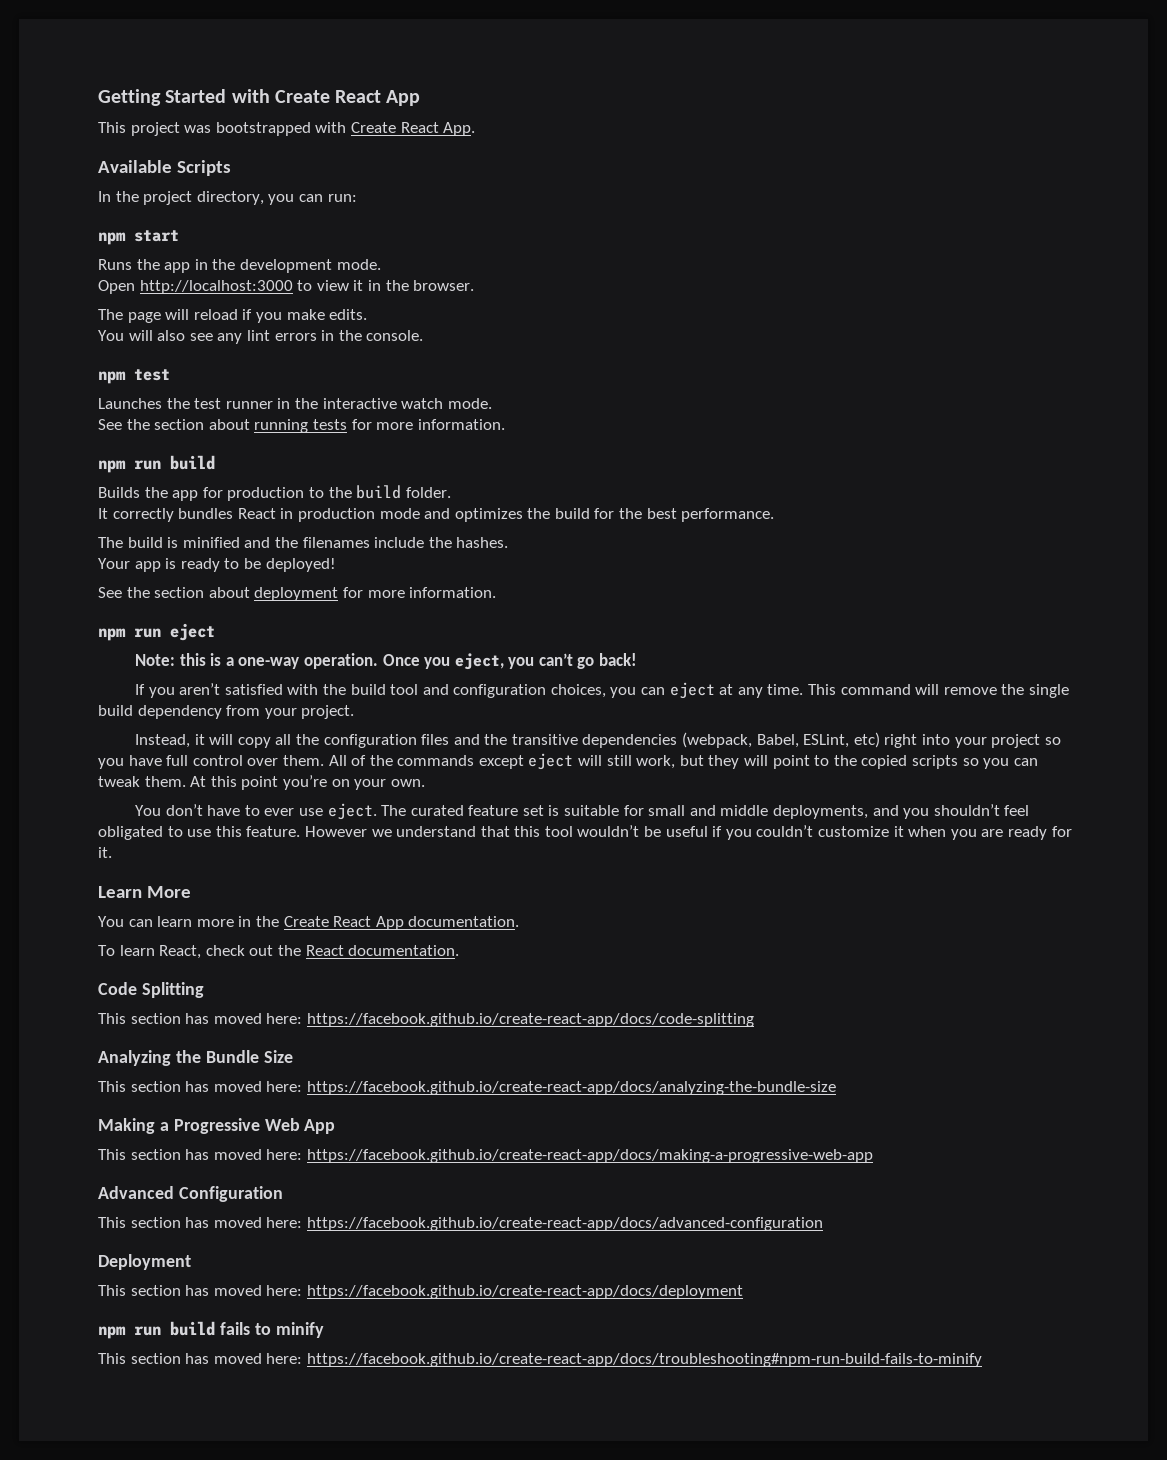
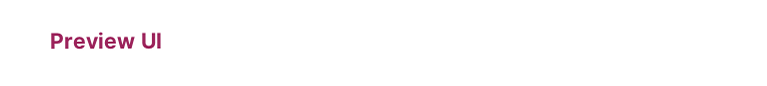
[98,89,421,106] [98,122,476,136] [98,160,231,176] [98,191,357,205] [98,230,179,245] [98,259,381,273] [98,280,475,294] [98,309,368,323] [98,330,424,344] [98,369,170,384] [98,398,492,409] [98,419,505,433] [98,455,215,473] [98,485,451,501] [98,508,775,522] [98,537,509,548] [98,558,336,572] [98,587,497,601] [98,623,215,641] [134,653,638,670] [134,682,1069,699] [98,705,355,719] [134,732,1061,748] [98,753,1038,770] [98,775,425,790] [134,803,1030,820] [98,825,1072,840] [98,847,112,858] [98,886,191,898] [98,916,520,930] [98,945,460,959] [98,982,204,998] [98,1013,754,1027] [98,1050,293,1066] [98,1081,836,1095] [98,1118,336,1134] [98,1149,873,1163] [98,1186,283,1202] [98,1217,823,1231] [98,1254,191,1270] [98,1285,743,1299] [98,1321,324,1339] [98,1353,982,1367] Getting Started with Create React App // This project was bootstrapped with Create React App. // Available Scripts // In the project directory, you can run: // npm start // Runs the app in the development mode. // Open http://localhost:3000 to view it in the browser. // The page will reload if you make edits. // You will also see any lint errors in the console. // npm test // Launches the test runner in the interactive watch mode. // See the section about running tests for more information. // npm run build // Builds the app for production to the build folder. // It correctly bundles React in production mode and optimizes the build for the best performance. // The build is minified and the filenames include the hashes. // Your app is ready to be deployed! // See the section about deployment for more information. // npm run eject // Note: this is a one-way operation. Once you eject, you can’t go back! // If you aren’t satisfied with the build tool and configuration choices, you can eject at any time. This command will remove the single build dependency from your project. // Instead, it will copy all the configuration files and the transitive dependencies (webpack, Babel, ESLint, etc) right into your project so you have full control over them. All of the commands except eject will still work, but they will point to the copied scripts so you can tweak them. At this point you’re on your own. // You don’t have to ever use eject. The curated feature set is suitable for small and middle deployments, and you shouldn’t feel obligated to use this feature. However we understand that this tool wouldn’t be useful if you couldn’t customize it when you are ready for it. // Learn More // You can learn more in the Create React App documentation. // To learn React, check out the React documentation. // Code Splitting // This section has moved here: https://facebook.github.io/create-react-app/docs/code-splitting // Analyzing the Bundle Size // This section has moved here: https://facebook.github.io/create-react-app/docs/analyzing-the-bundle-size // Making a Progressive Web App // This section has moved here: https://facebook.github.io/create-react-app/docs/making-a-progressive-web-app // Advanced Configuration // This section has moved here: https://facebook.github.io/create-react-app/docs/advanced-configuration // Deployment // This section has moved here: https://facebook.github.io/create-react-app/docs/deployment // npm run build fails to minify // This section has moved here: https://facebook.github.io/create-react-app/docs/troubleshooting#npm-run-build-fails-to-minify -> [49,31,163,50] Preview UI

